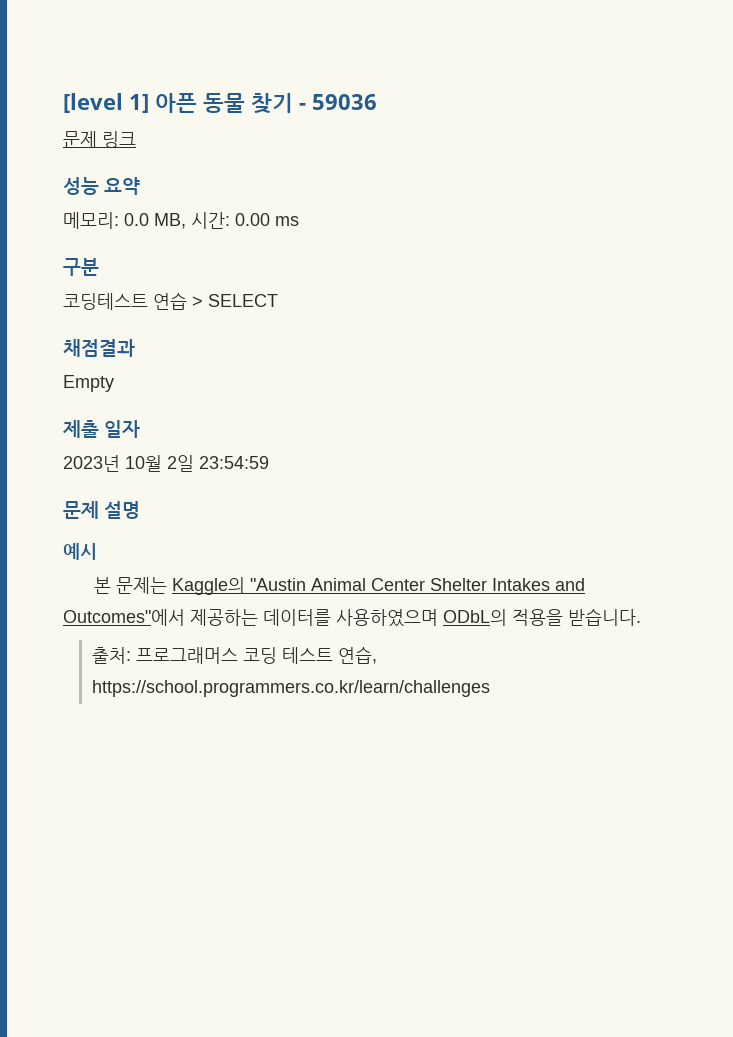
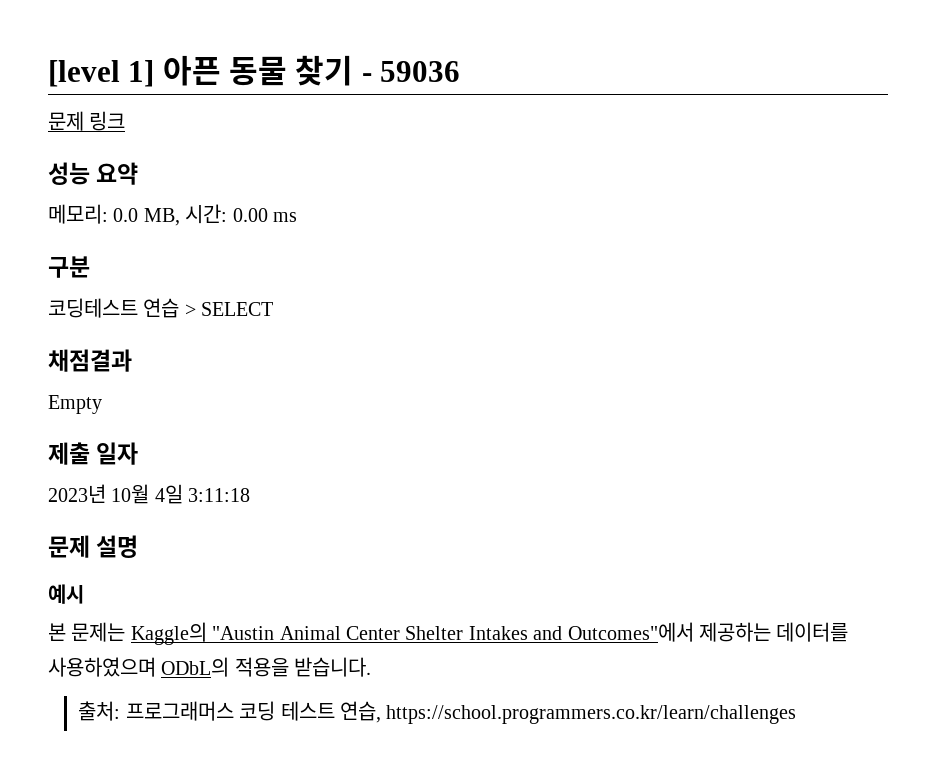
[167,455,269,472] 2일 23:54:59 -> [154,484,251,504] 4일 3:11:18

